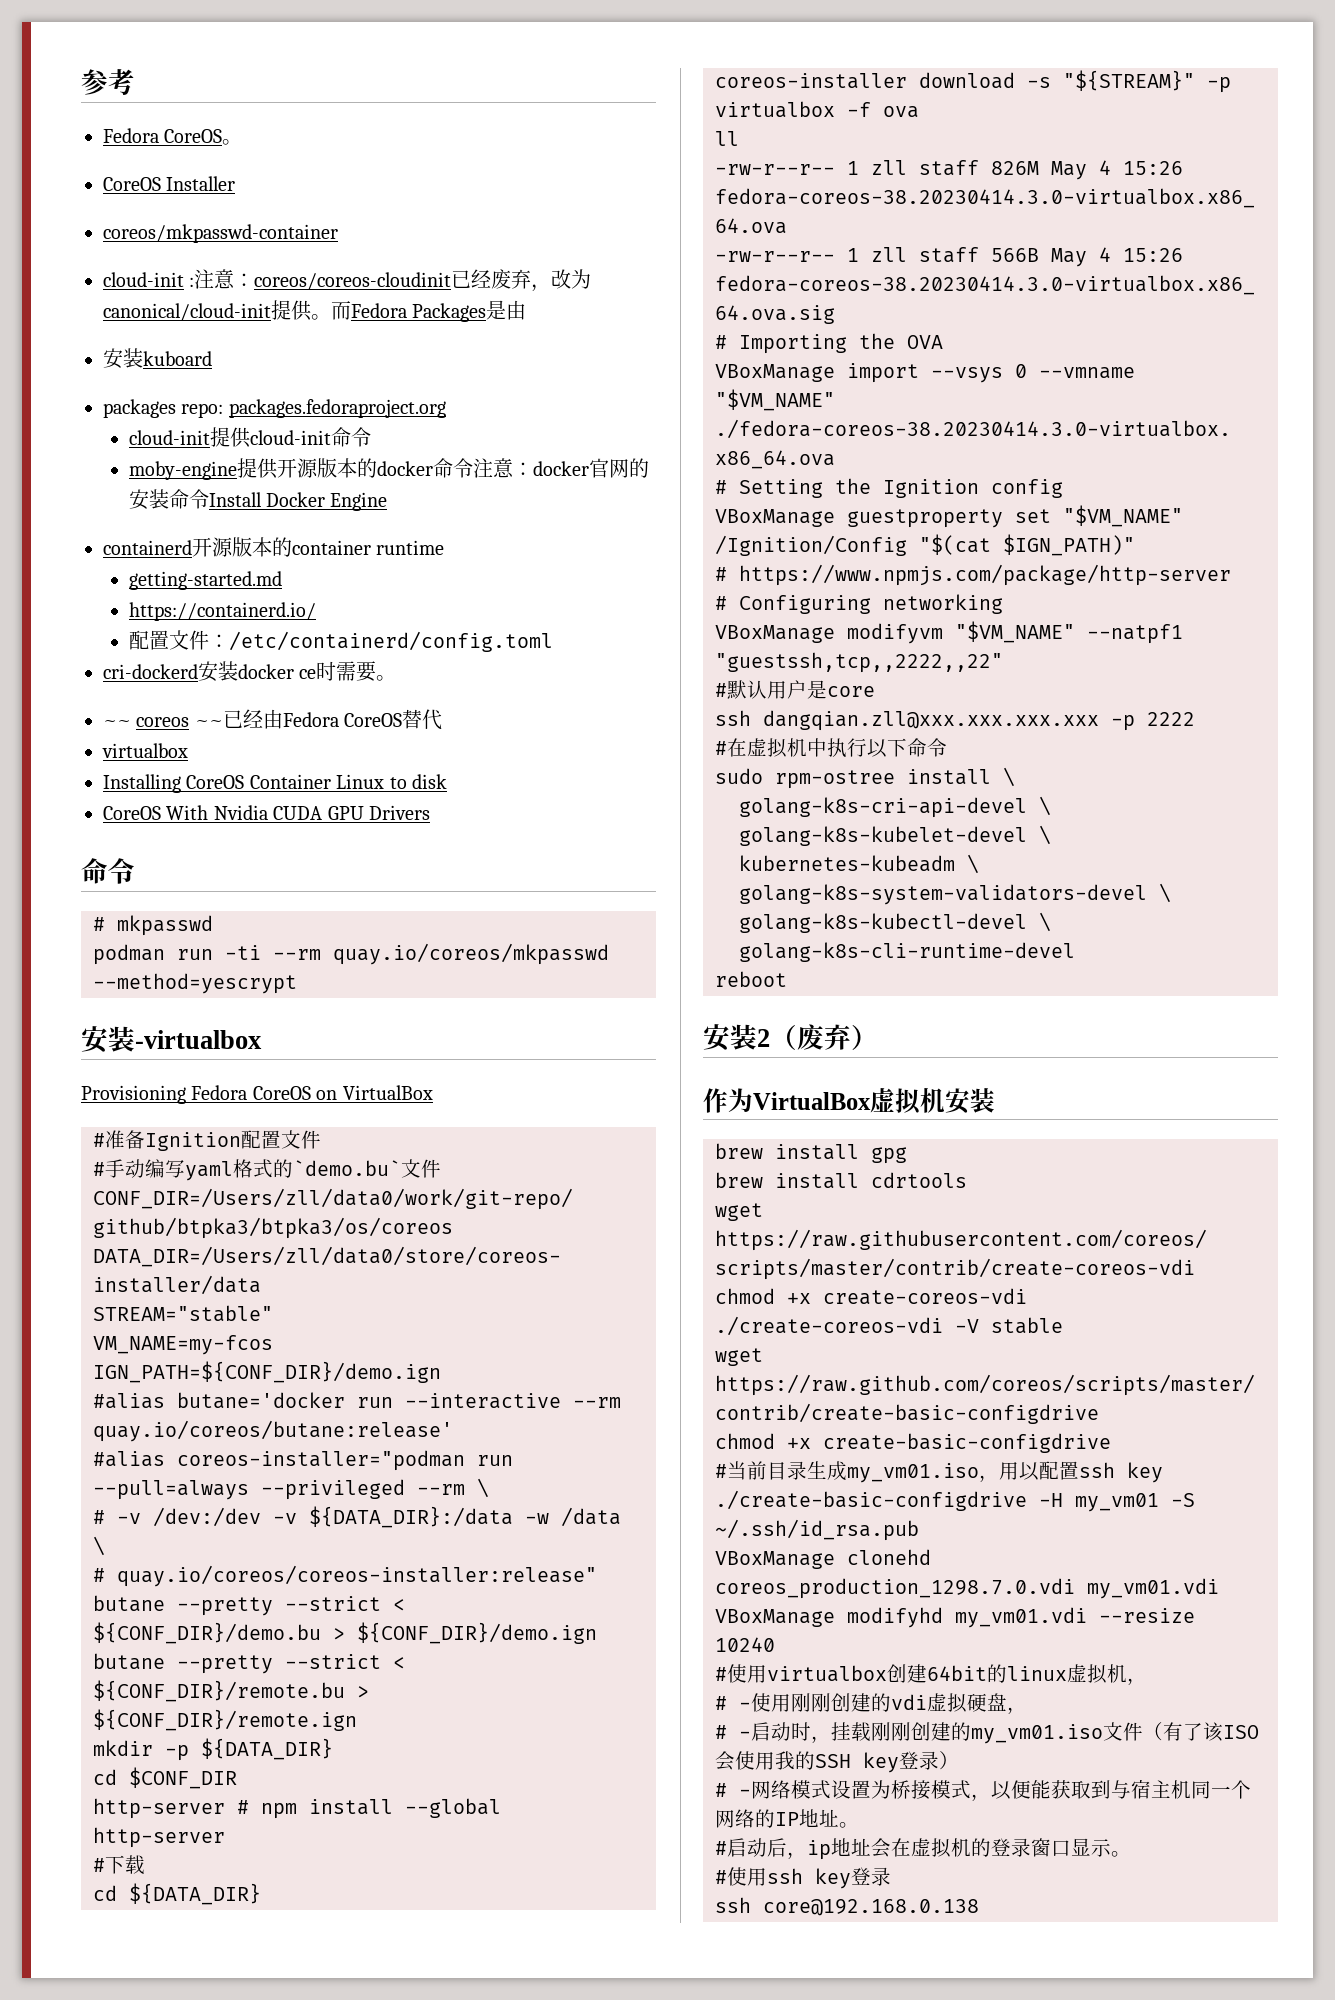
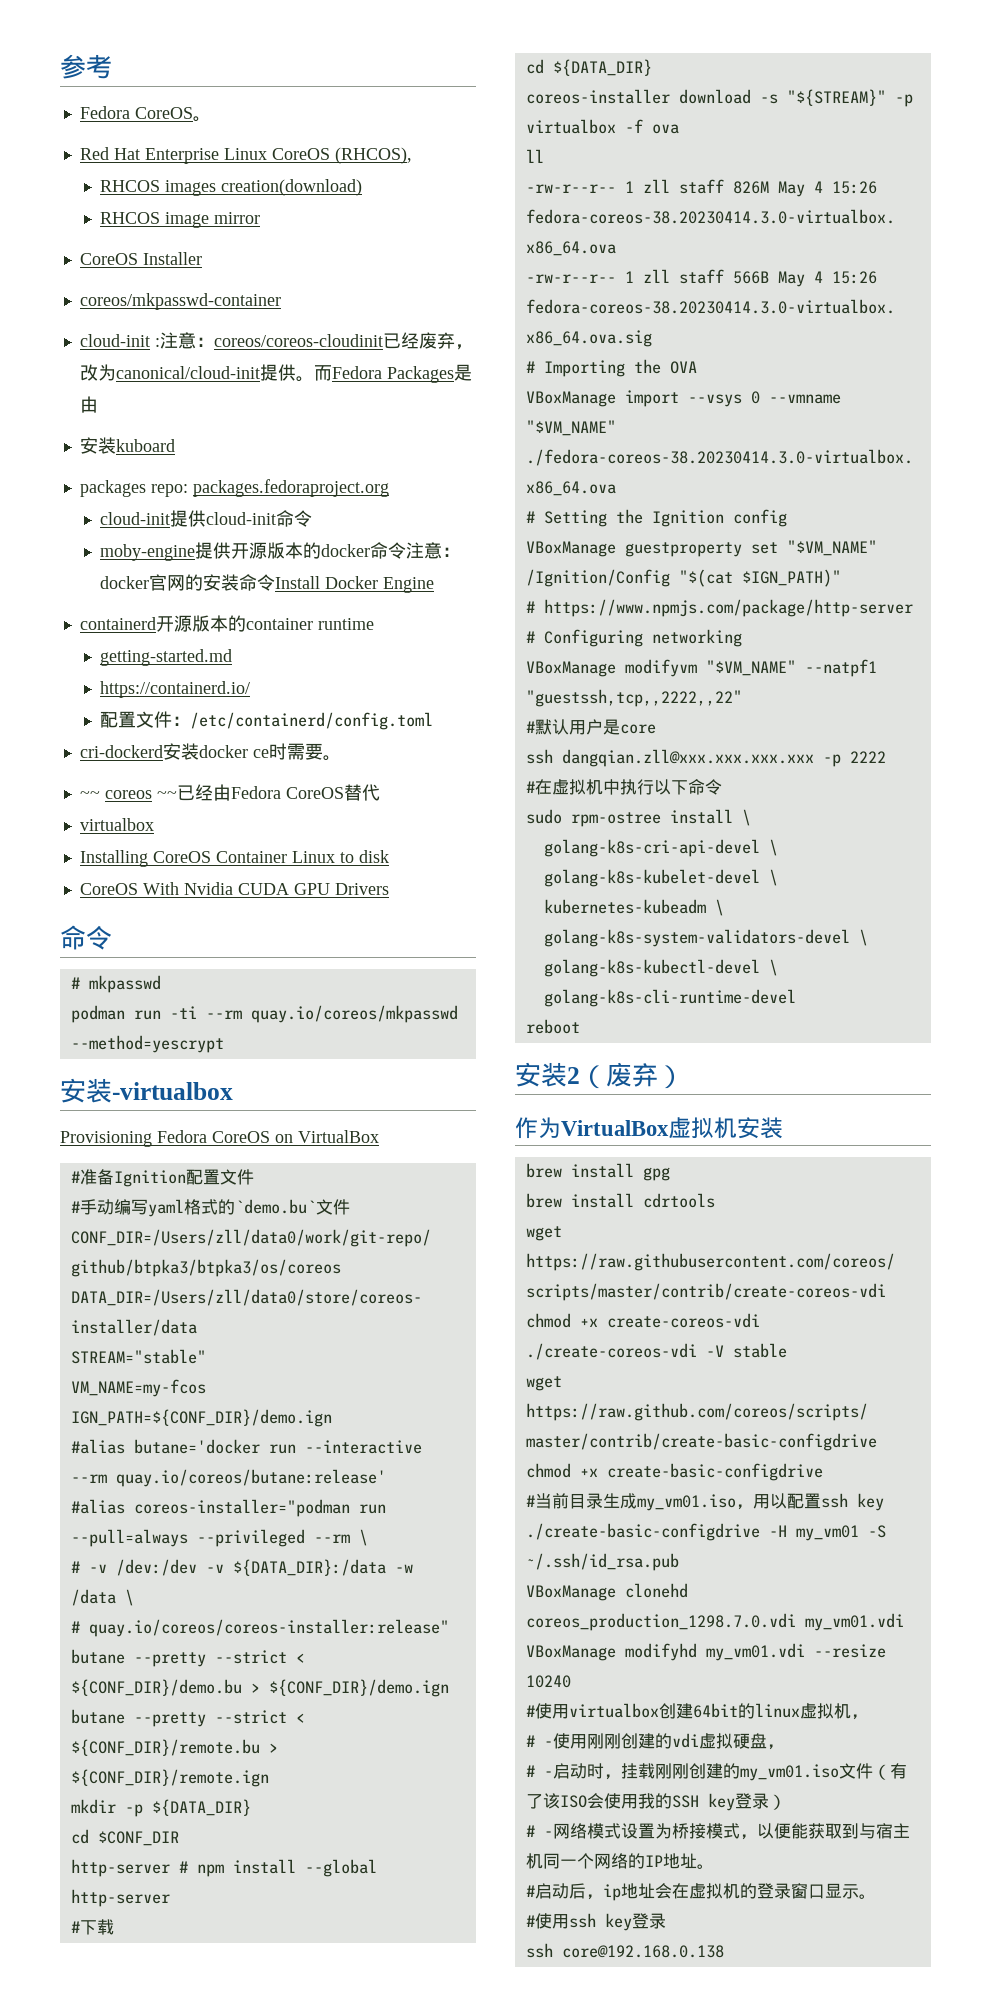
(243, 142) none -> [79,147,412,164] [100,179,363,196] [100,212,261,228] // Red Hat Enterprise Linux CoreOS (RHCOS), // RHCOS images creation(download) // RHCOS image mirror

